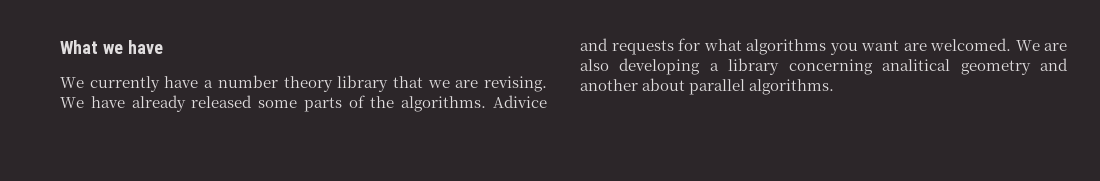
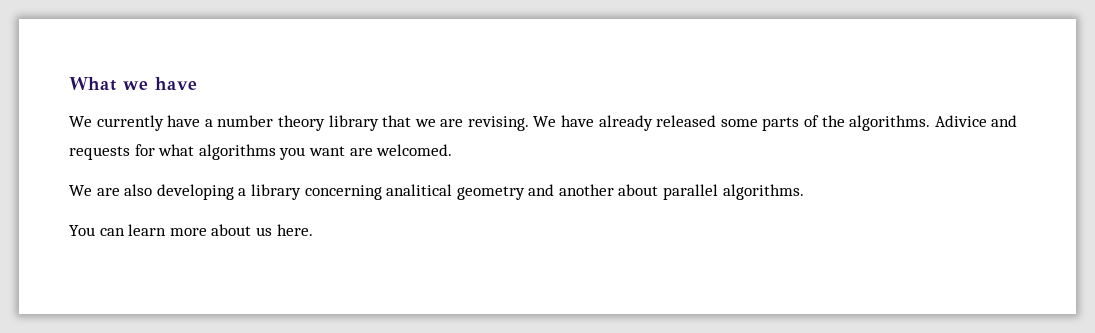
(1011, 44) none -> (453, 150) //
(835, 87) none -> [69,224,313,236] // You can learn more about us here.

